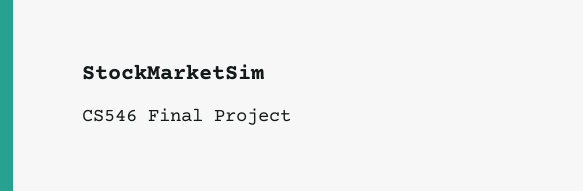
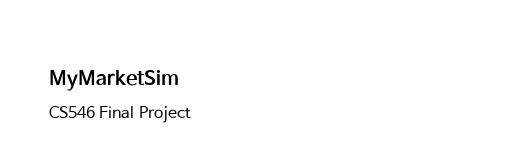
[82,64,264,80] StockMarketSim -> [49,70,179,91] MyMarketSim

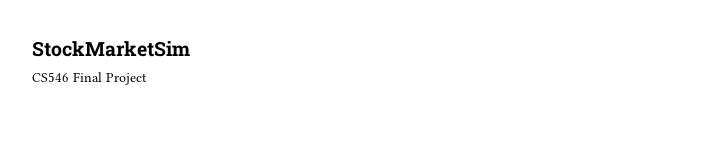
[49,70,179,91] MyMarketSim -> [32,41,190,57] StockMarketSim

